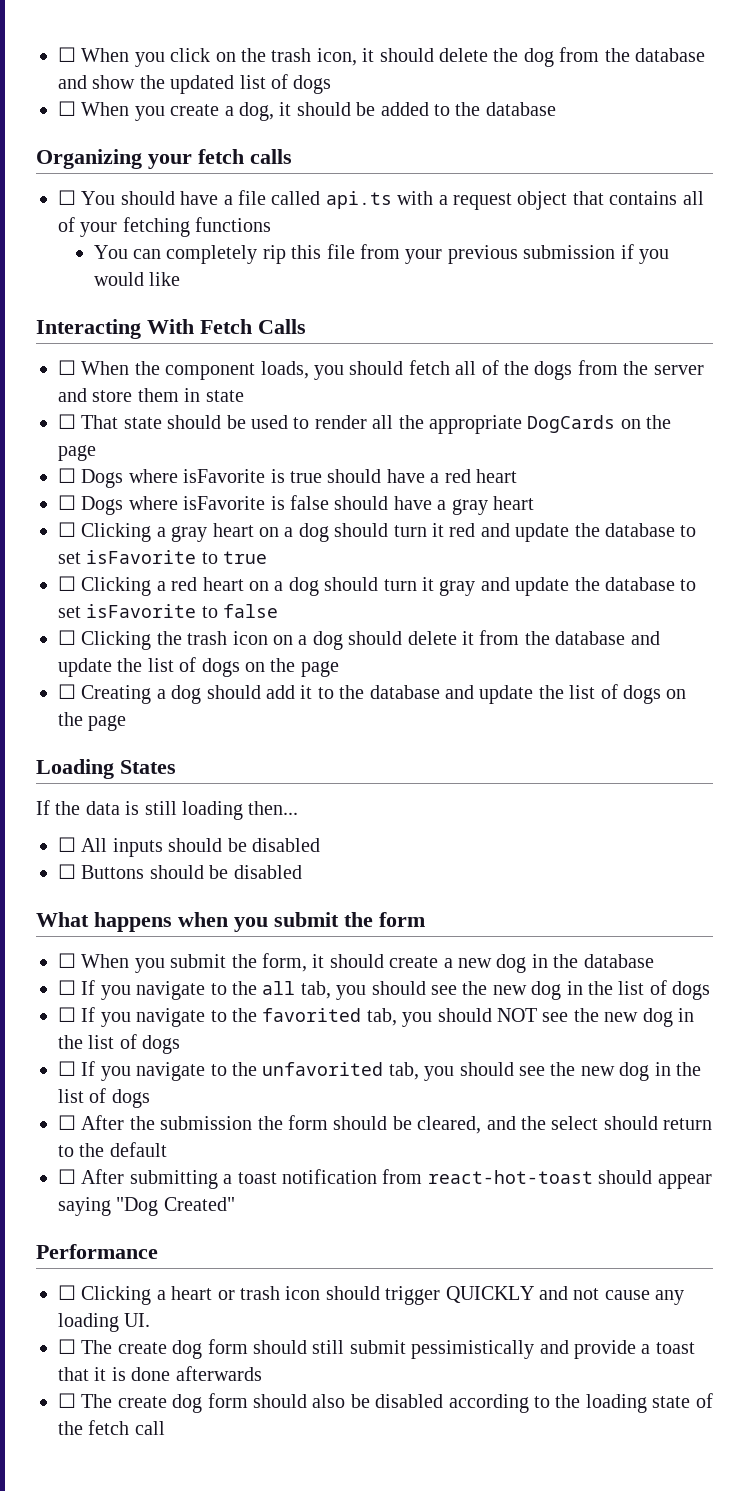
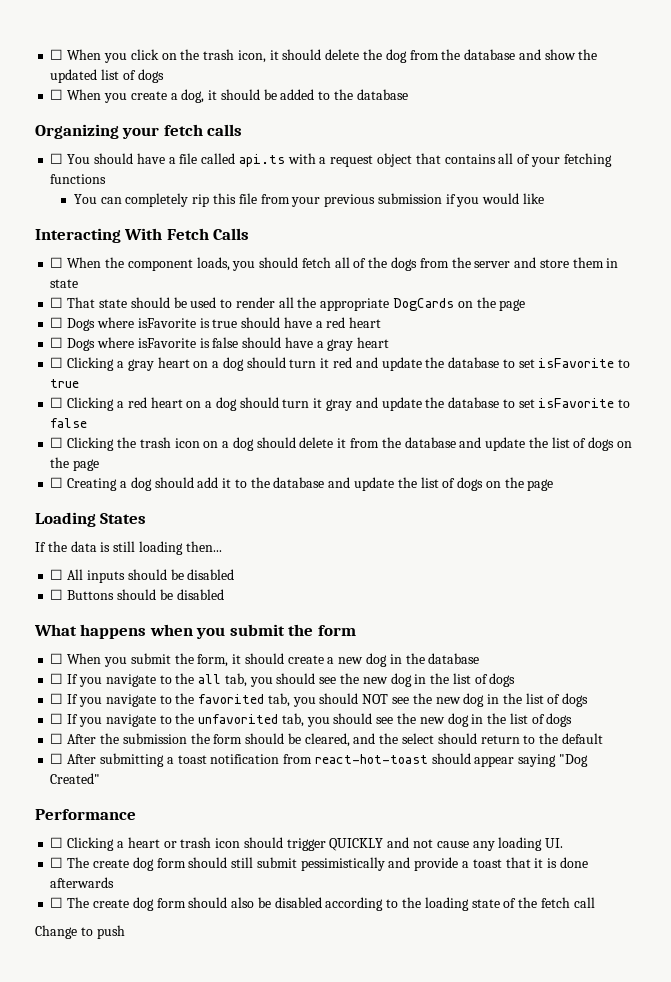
(165, 1428) none -> [35,925,125,939] // Change to push

